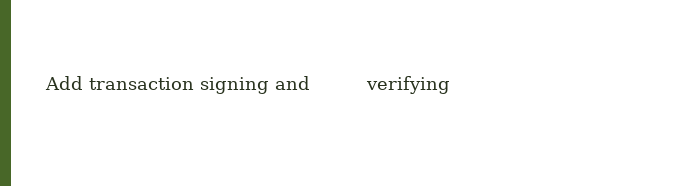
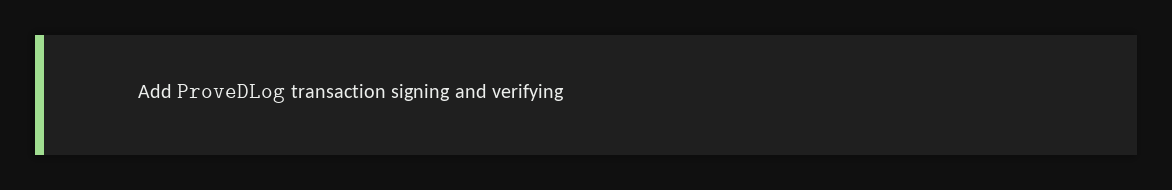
(83, 83) none -> [177,84,286,103] ProveDLog

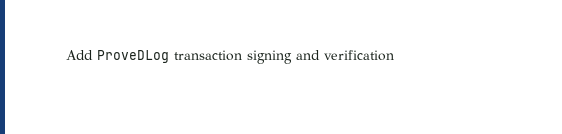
[492,84,564,101] verifying -> [324,50,394,61] verification

